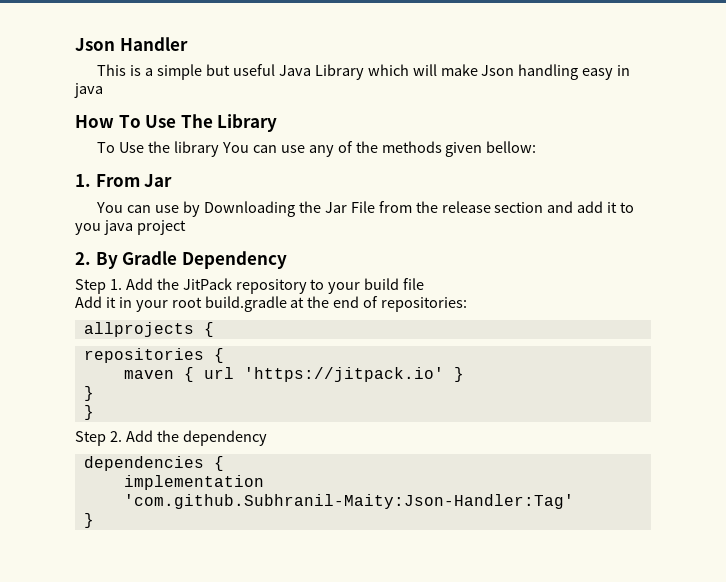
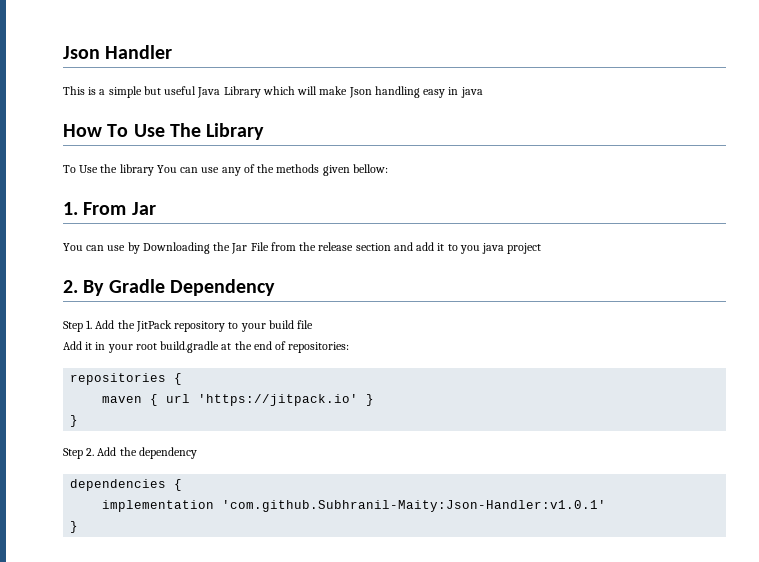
[83,322,214,337] // allprojects { -> (350, 347) none
[83,405,94,420] // } -> (79, 421) none
[123,494,574,509] 'com.github.Subhranil-Maity:Json-Handler:Tag' -> [222,500,607,512] 'com.github.Subhranil-Maity:Json-Handler:v1.0.1'

